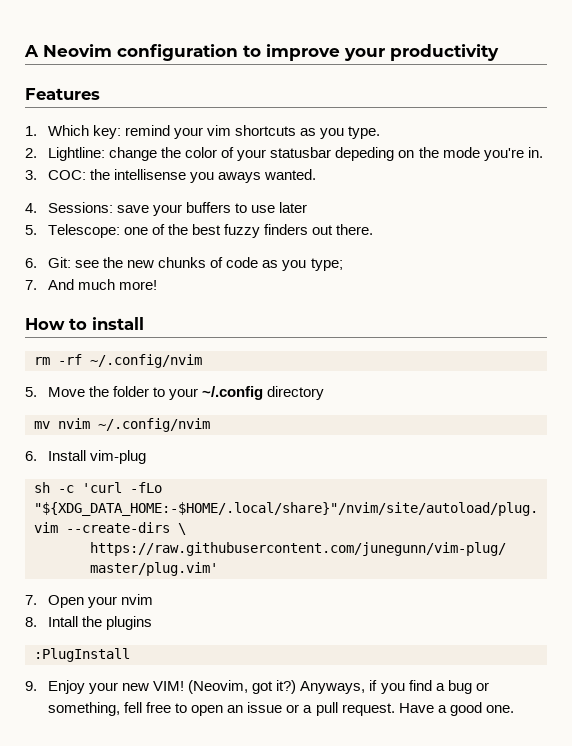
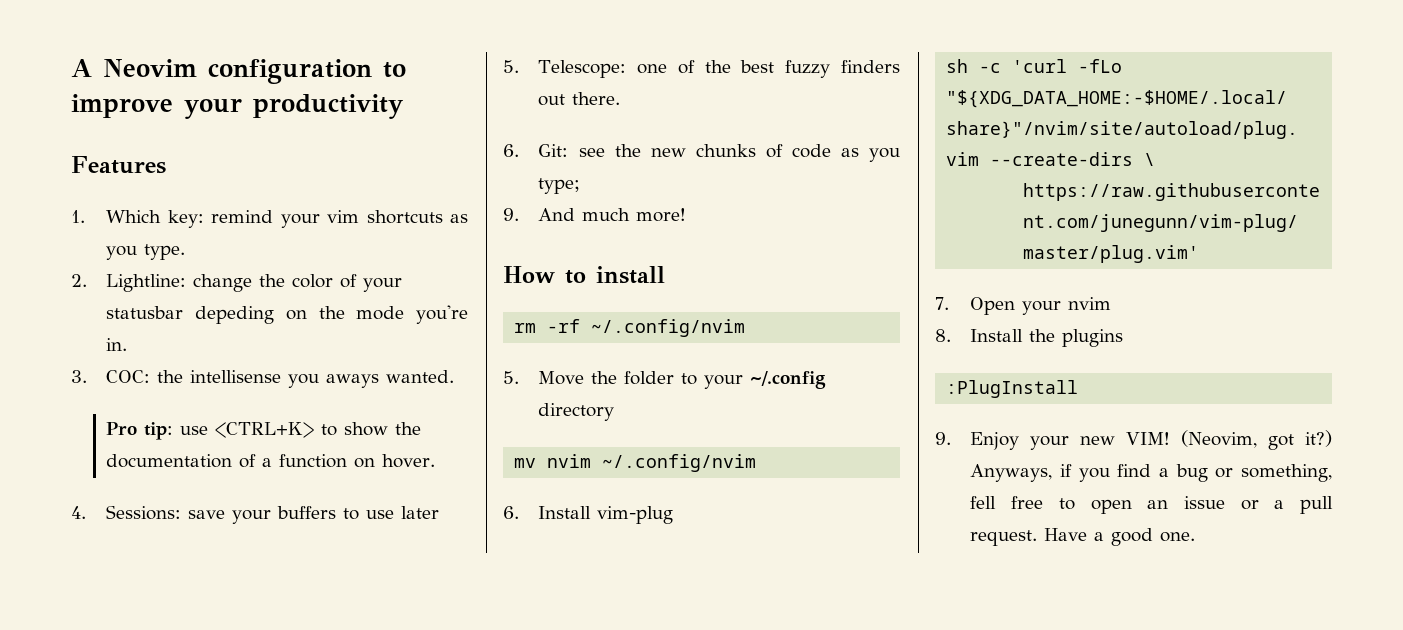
(317, 174) none -> [106,422,422,440] [106,454,436,468] // Pro tip: use <CTRL+K> to show the documentation of a function on hover.
[25,280,37,290] 7. -> [503,208,519,221] 9.
[48,616,79,627] Intall -> [970,329,1024,342] Install

